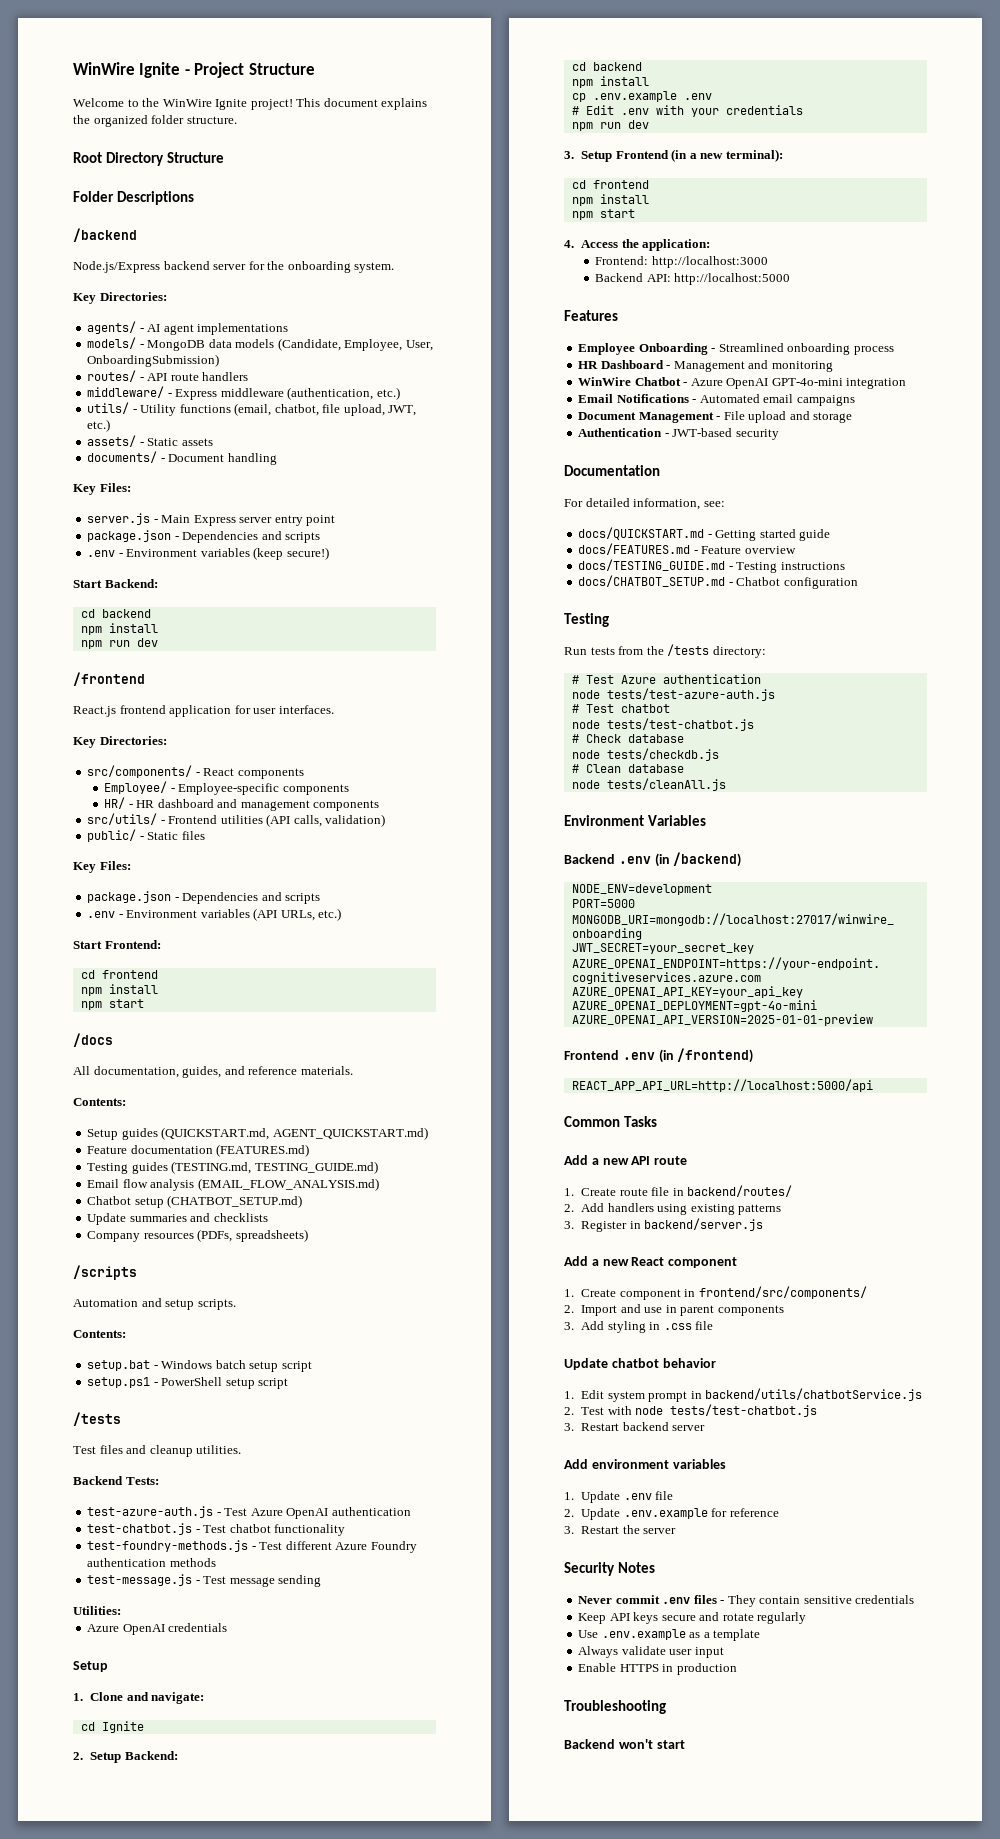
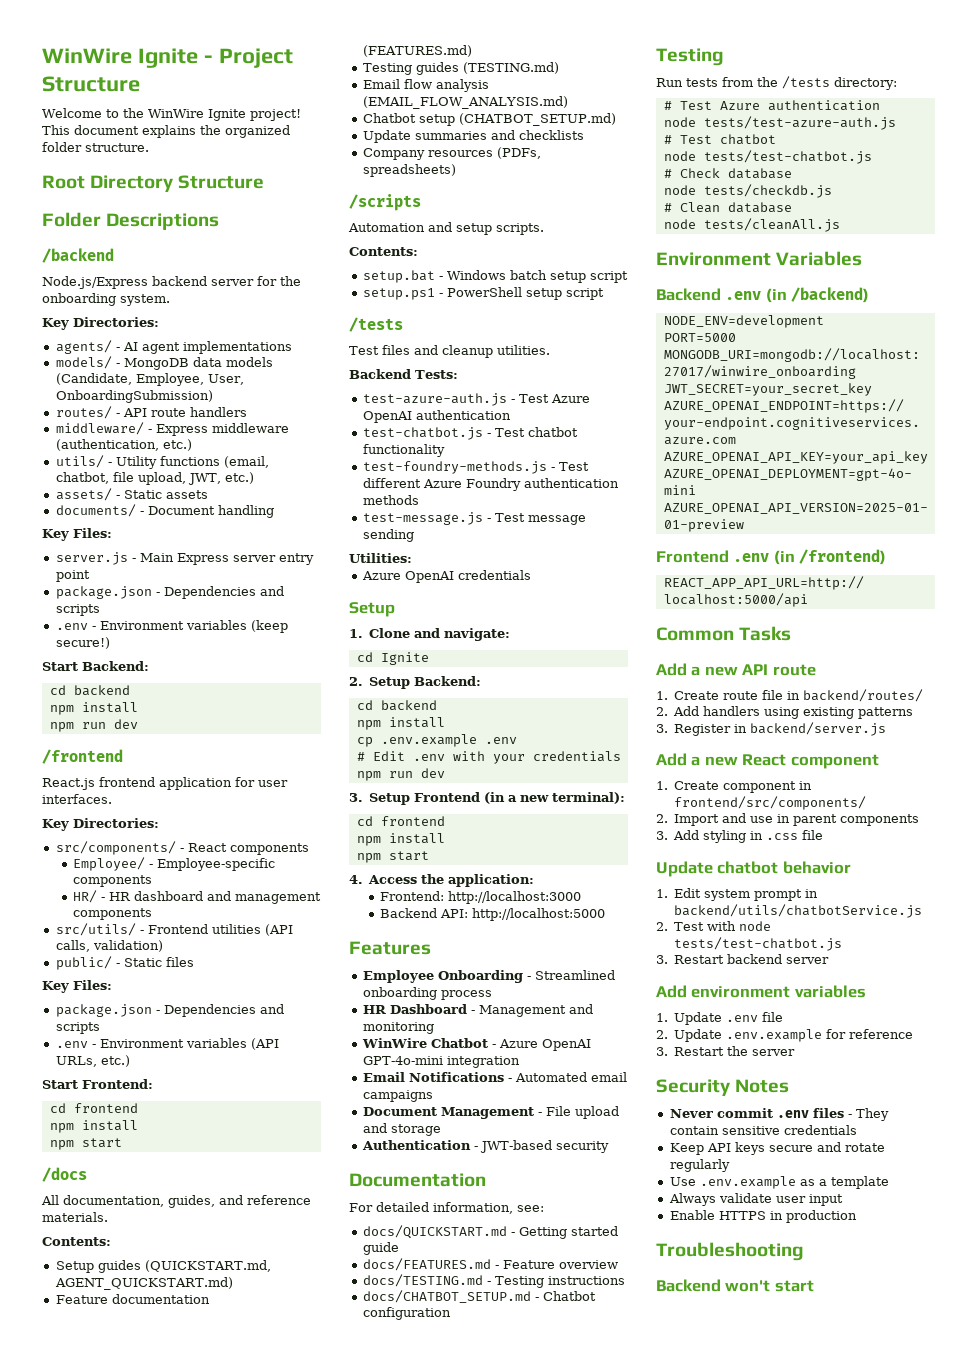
[171,1161,378,1174] (TESTING.md, TESTING_GUIDE.md) -> [462,62,559,74] (TESTING.md)
[578,559,726,571] docs/TESTING_GUIDE.md -> [362,1274,483,1287] docs/TESTING.md

